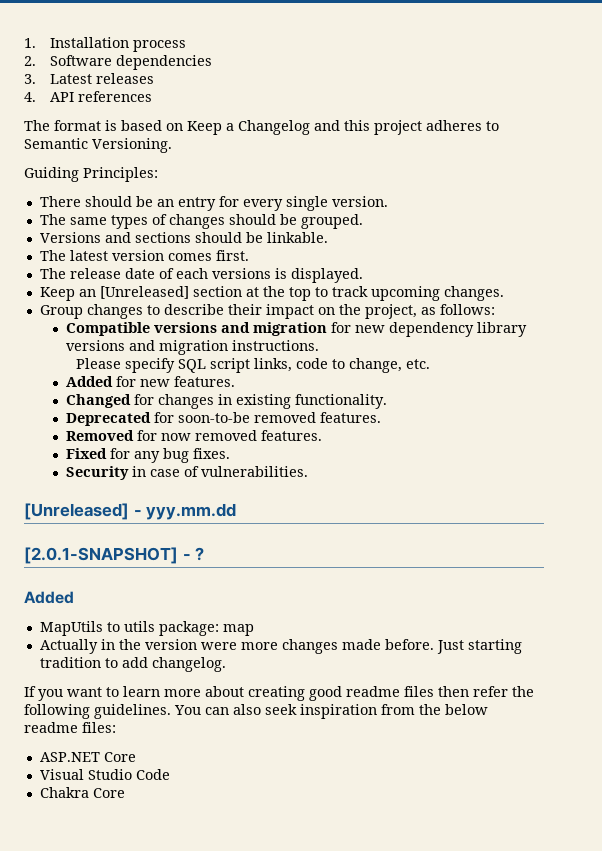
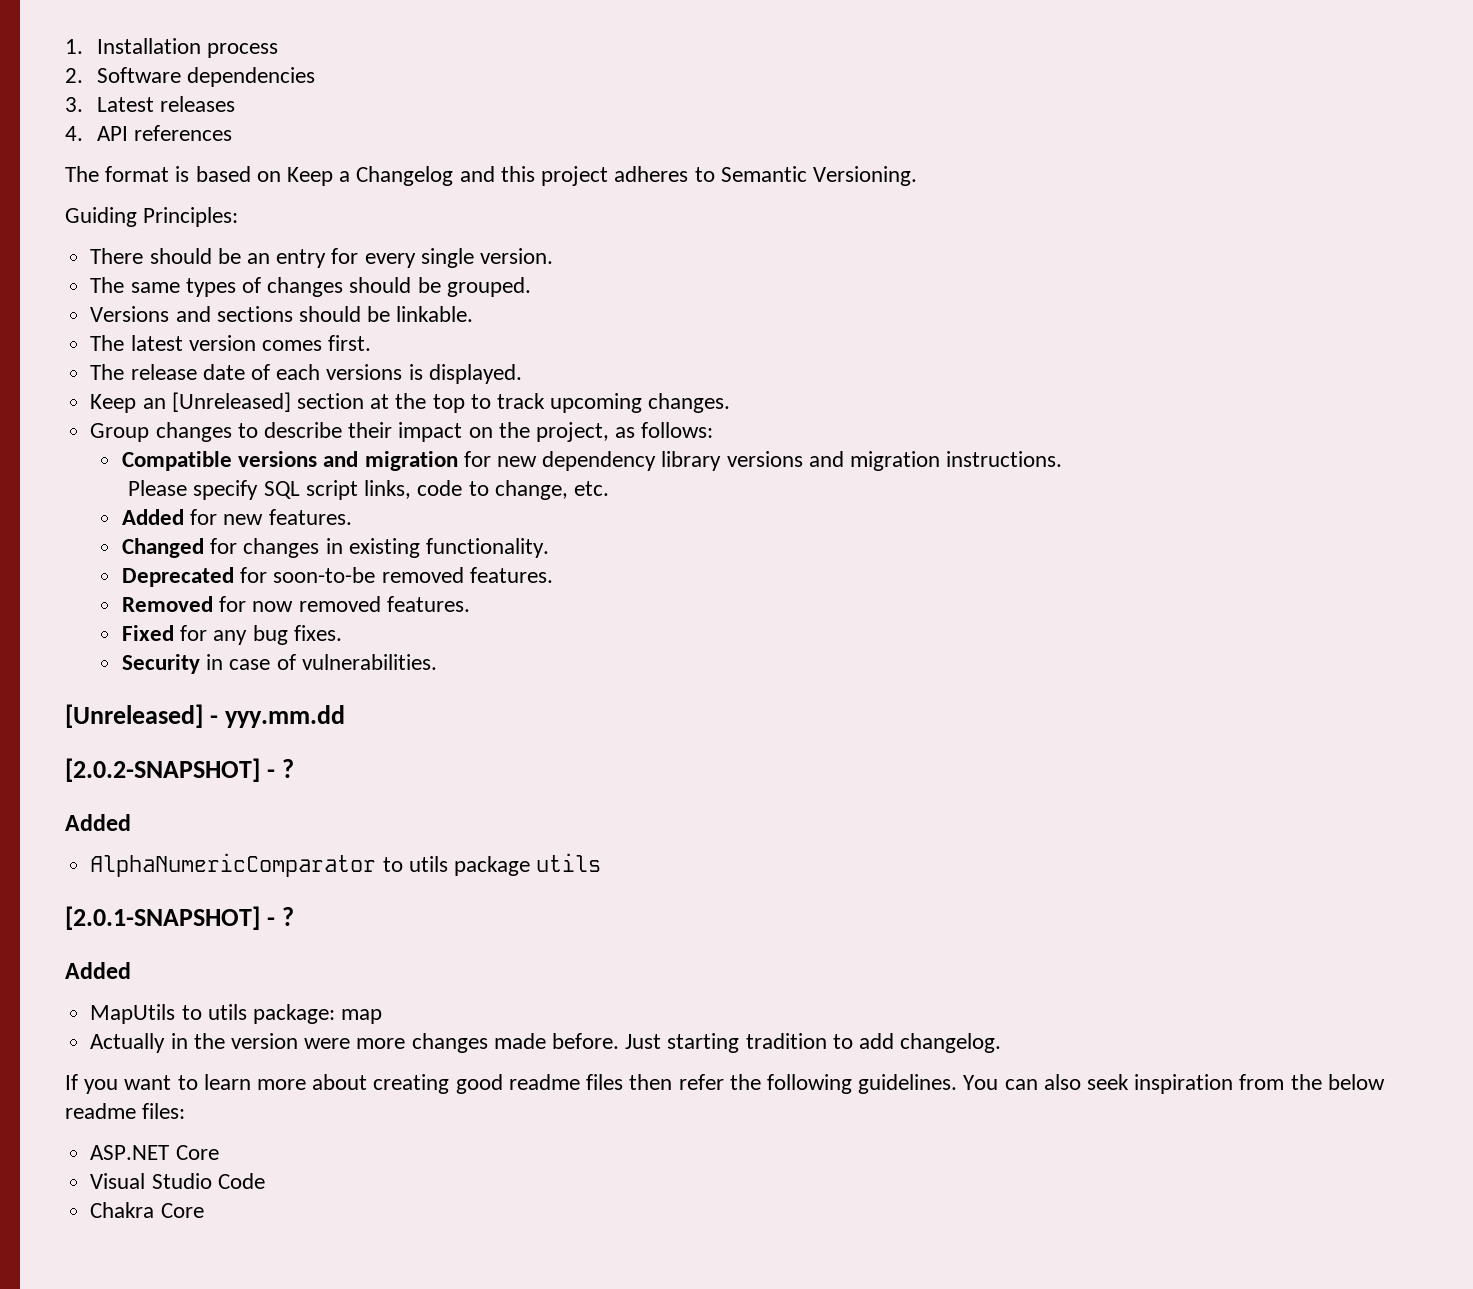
(237, 511) none -> [65,758,294,782] [65,814,131,831] [90,853,602,877] // [2.0.2-SNAPSHOT] - ? // Added // AlphaNumericComparator to utils package utils

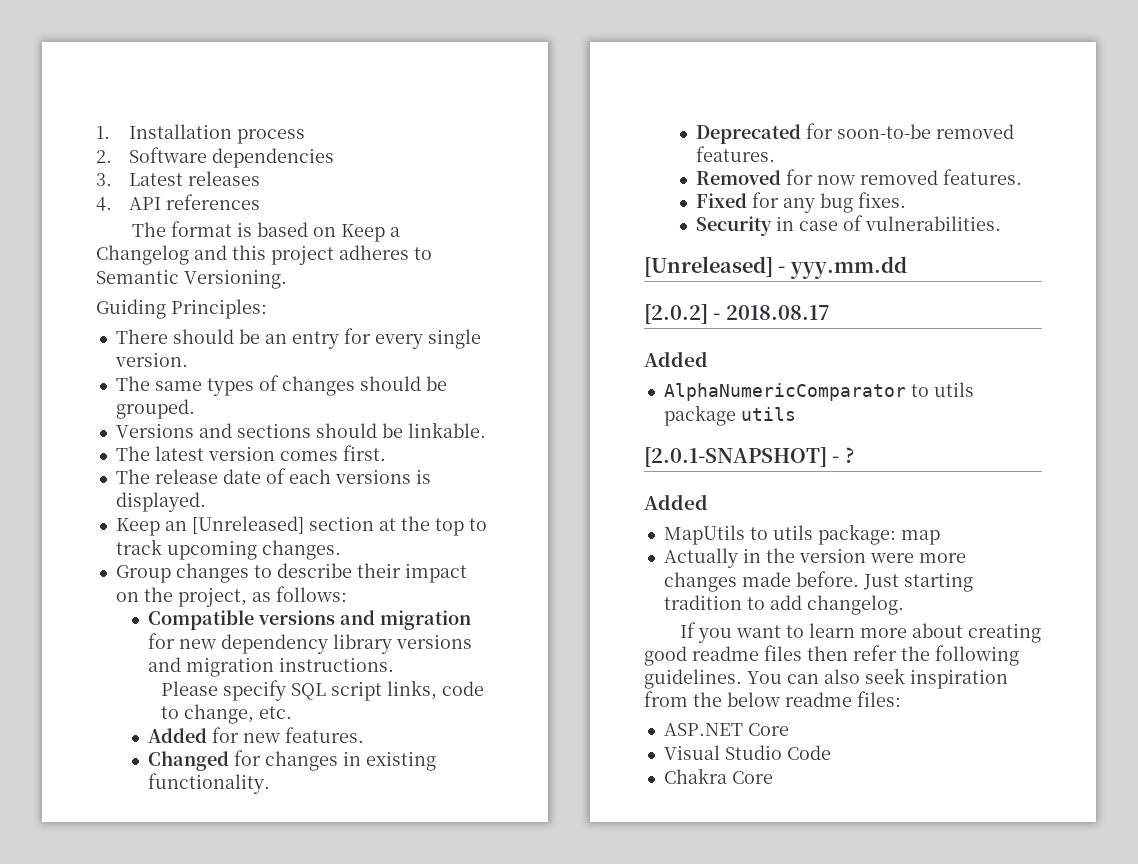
[65,758,294,782] [2.0.2-SNAPSHOT] - ? -> [644,304,830,324] [2.0.2] - 2018.08.17

